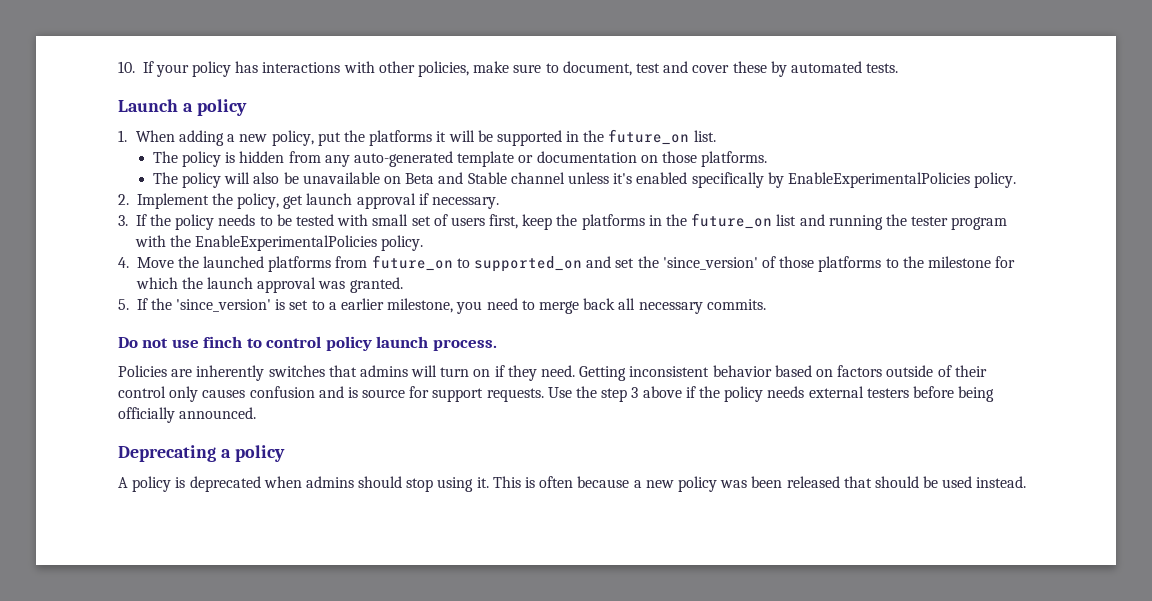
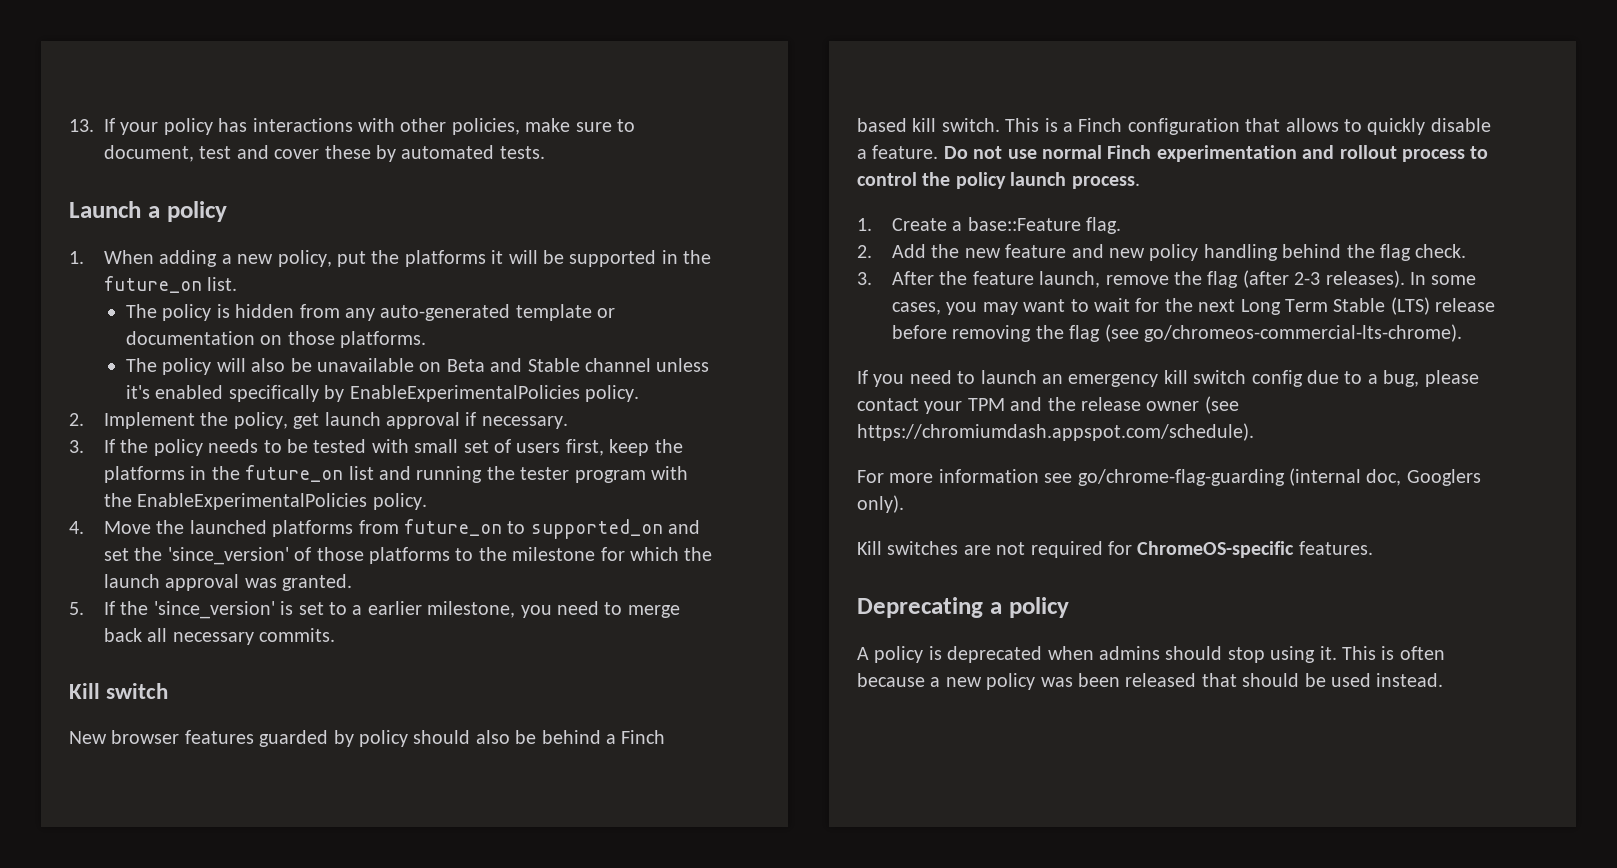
[118,61,135,73] 10. -> [69,119,94,132] 13.
[118,336,243,348] Do not use finch -> [69,683,169,699] [69,730,666,747] [857,118,1491,135] [857,145,1465,162] Kill switch // New browser features guarded by policy should also be behind a Finch based kill switch. This is a Finch configuration that allows to quickly disable a feature. Do not use normal Finch experimentation and rollout process
(322, 342) none -> [922,172,951,186] the
[118,365,987,381] [118,386,995,402] [118,407,257,423] Policies are inherently switches that admins will turn on if they need. Getting inconsistent behavior based on factors outside of their control only causes confusion and is source for support requests. Use the step 3 above if the policy needs external testers before being officially announced. -> [857,217,1122,234] [857,244,1467,261] [857,270,1477,288] [891,297,1496,315] [891,324,1462,342] [857,370,1479,387] [857,396,1239,414] [857,423,1254,441] [857,468,1481,486] [857,495,904,513] [857,541,1373,558] 1. Create a base::Feature flag. // 2. Add the new feature and new policy handling behind the flag check. // 3. After the feature launch, remove the flag (after 2-3 releases). In some cases, you may want to wait for the next Long Term Stable (LTS) release before removing the flag (see go/chromeos-commercial-lts-chrome). // If you need to launch an emergency kill switch config due to a bug, please contact your TPM and the release owner (see https://chromiumdash.appspot.com/schedule). // For more information see go/chrome-flag-guarding (internal doc, Googlers only). // Kill switches are not required for ChromeOS-specific features.

